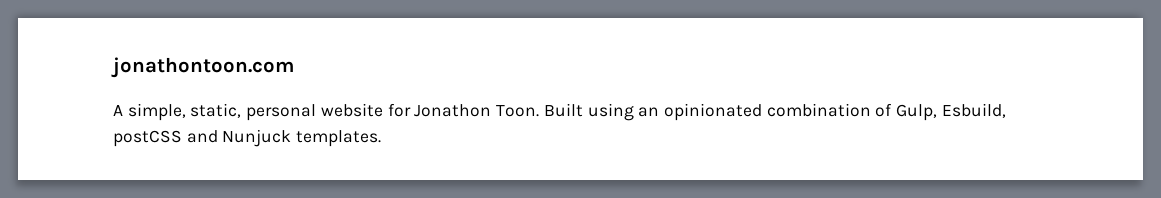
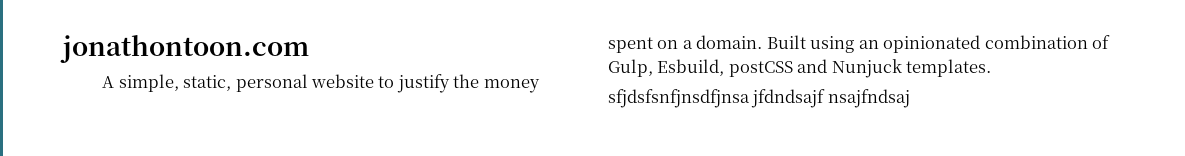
[387,103,540,117] for Jonathon Toon. -> [378,74,540,93] [608,35,763,53] to justify the money spent on a domain.
(382, 138) none -> [608,89,910,108] // sfjdsfsnfjnsdfjnsa jfdndsajf nsajfndsaj

